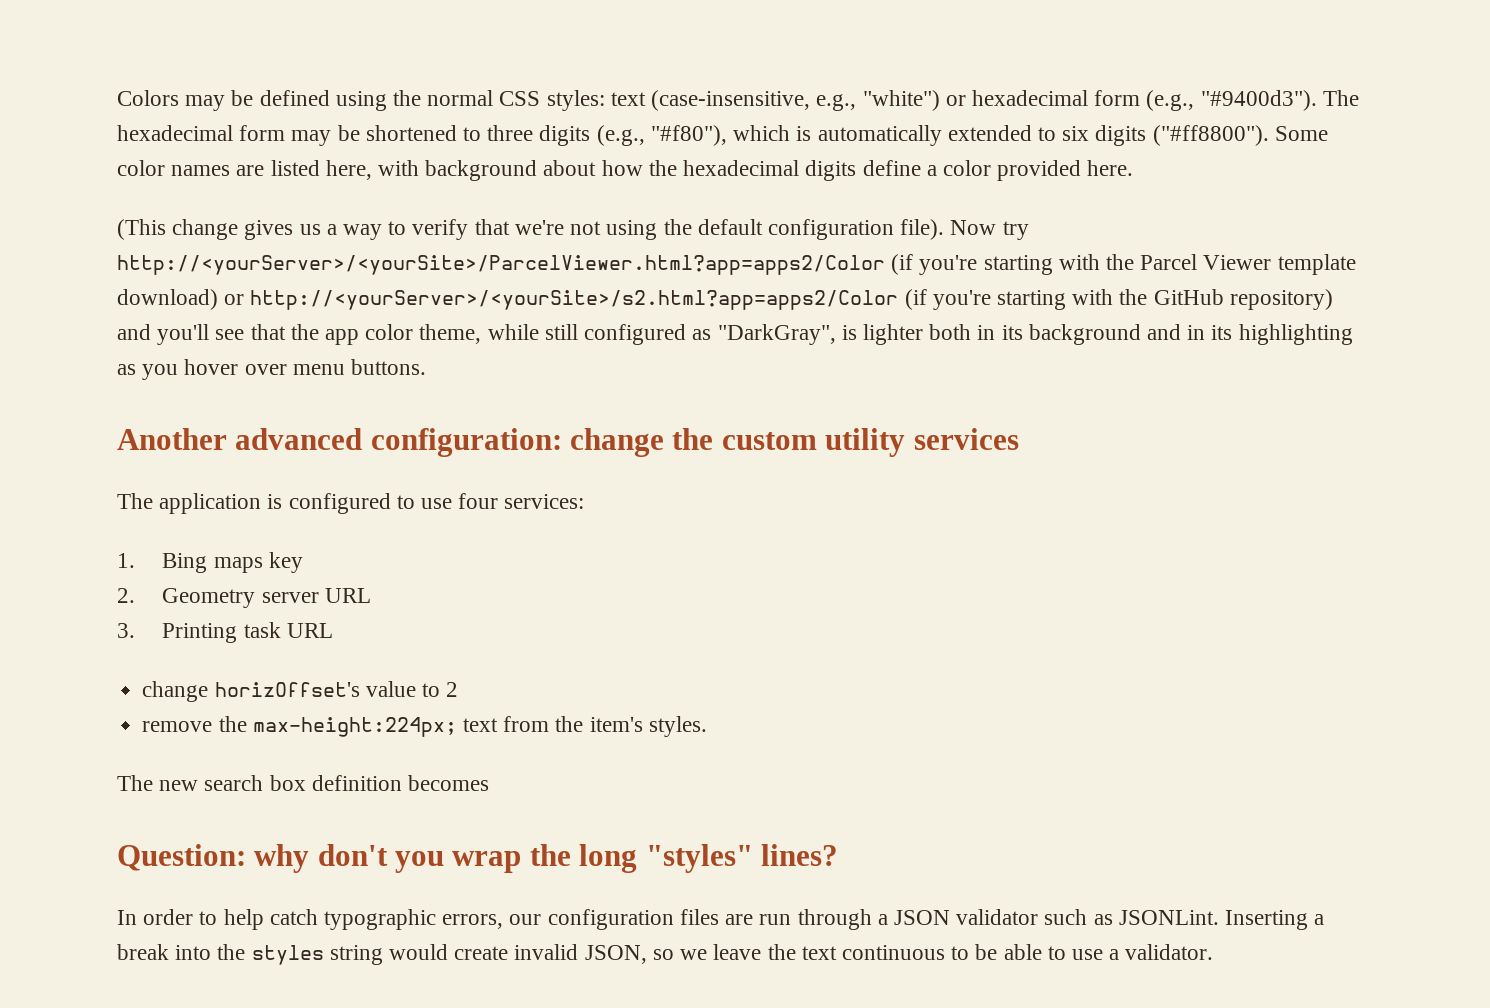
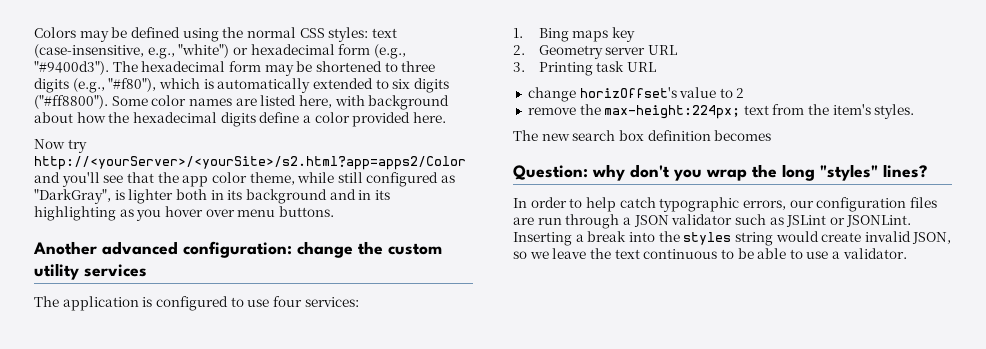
[117,219,1029,240] [117,254,1356,275] [117,289,1333,310] (This change gives us a way to verify that we're not using the default configuration file). Now try http://<yourServer>/<yourSite>/ParcelViewer.html?app=apps2/Color (if you're starting with the Parcel Viewer template download) or http://<yourServer>/<yourSite>/s2.html?app=apps2/Color (if you're starting with the GitHub repository) -> [34,139,87,153] [34,156,466,170] Now try http://<yourServer>/<yourSite>/s2.html?app=apps2/Color
(1113, 919) none -> [786,215,845,227] JSLint or

